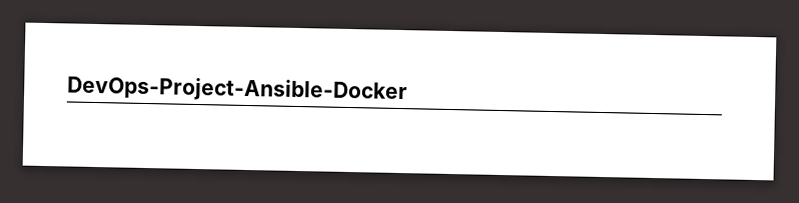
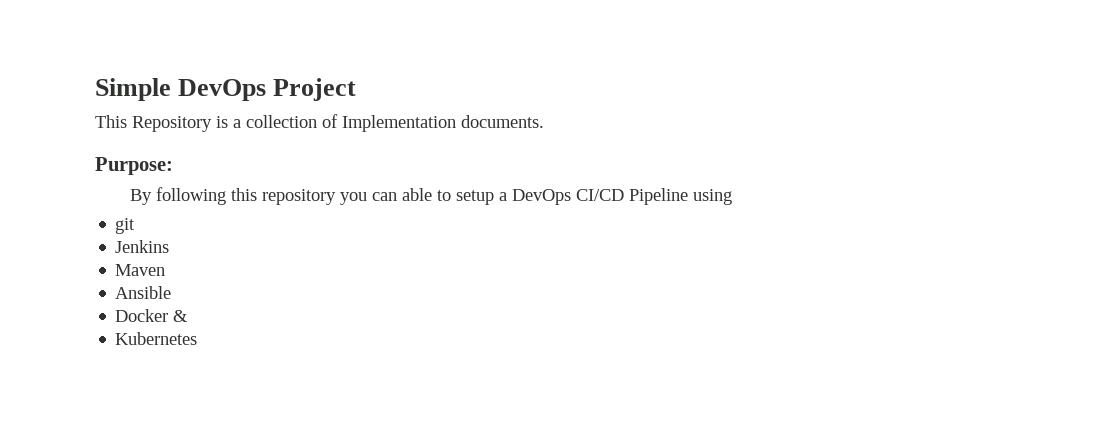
[67,75,408,105] DevOps-Project-Ansible-Docker -> [95,78,357,101] [95,114,544,132] [95,157,173,175] [129,187,732,205] [115,218,136,234] [115,240,170,253] [115,264,166,276] [115,286,172,299] [115,309,189,322] [115,332,198,345] Simple DevOps Project // This Repository is a collection of Implementation documents. // Purpose: // By following this repository you can able to setup a DevOps CI/CD Pipeline using // git // Jenkins // Maven // Ansible // Docker & // Kubernetes

